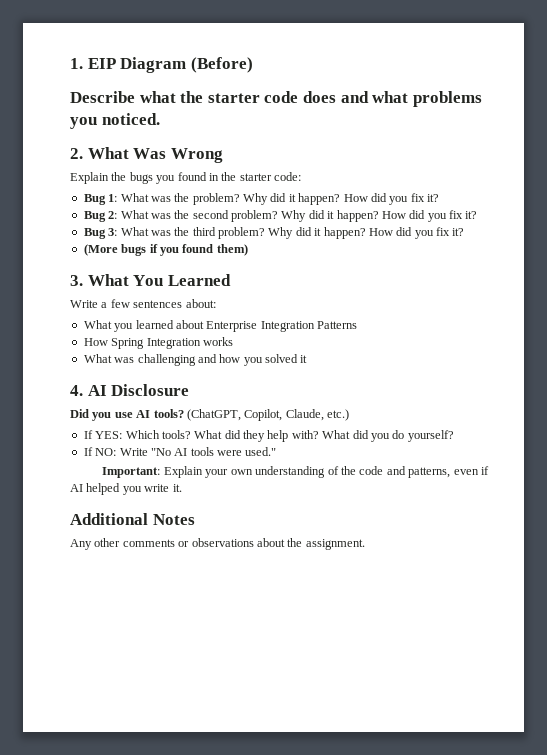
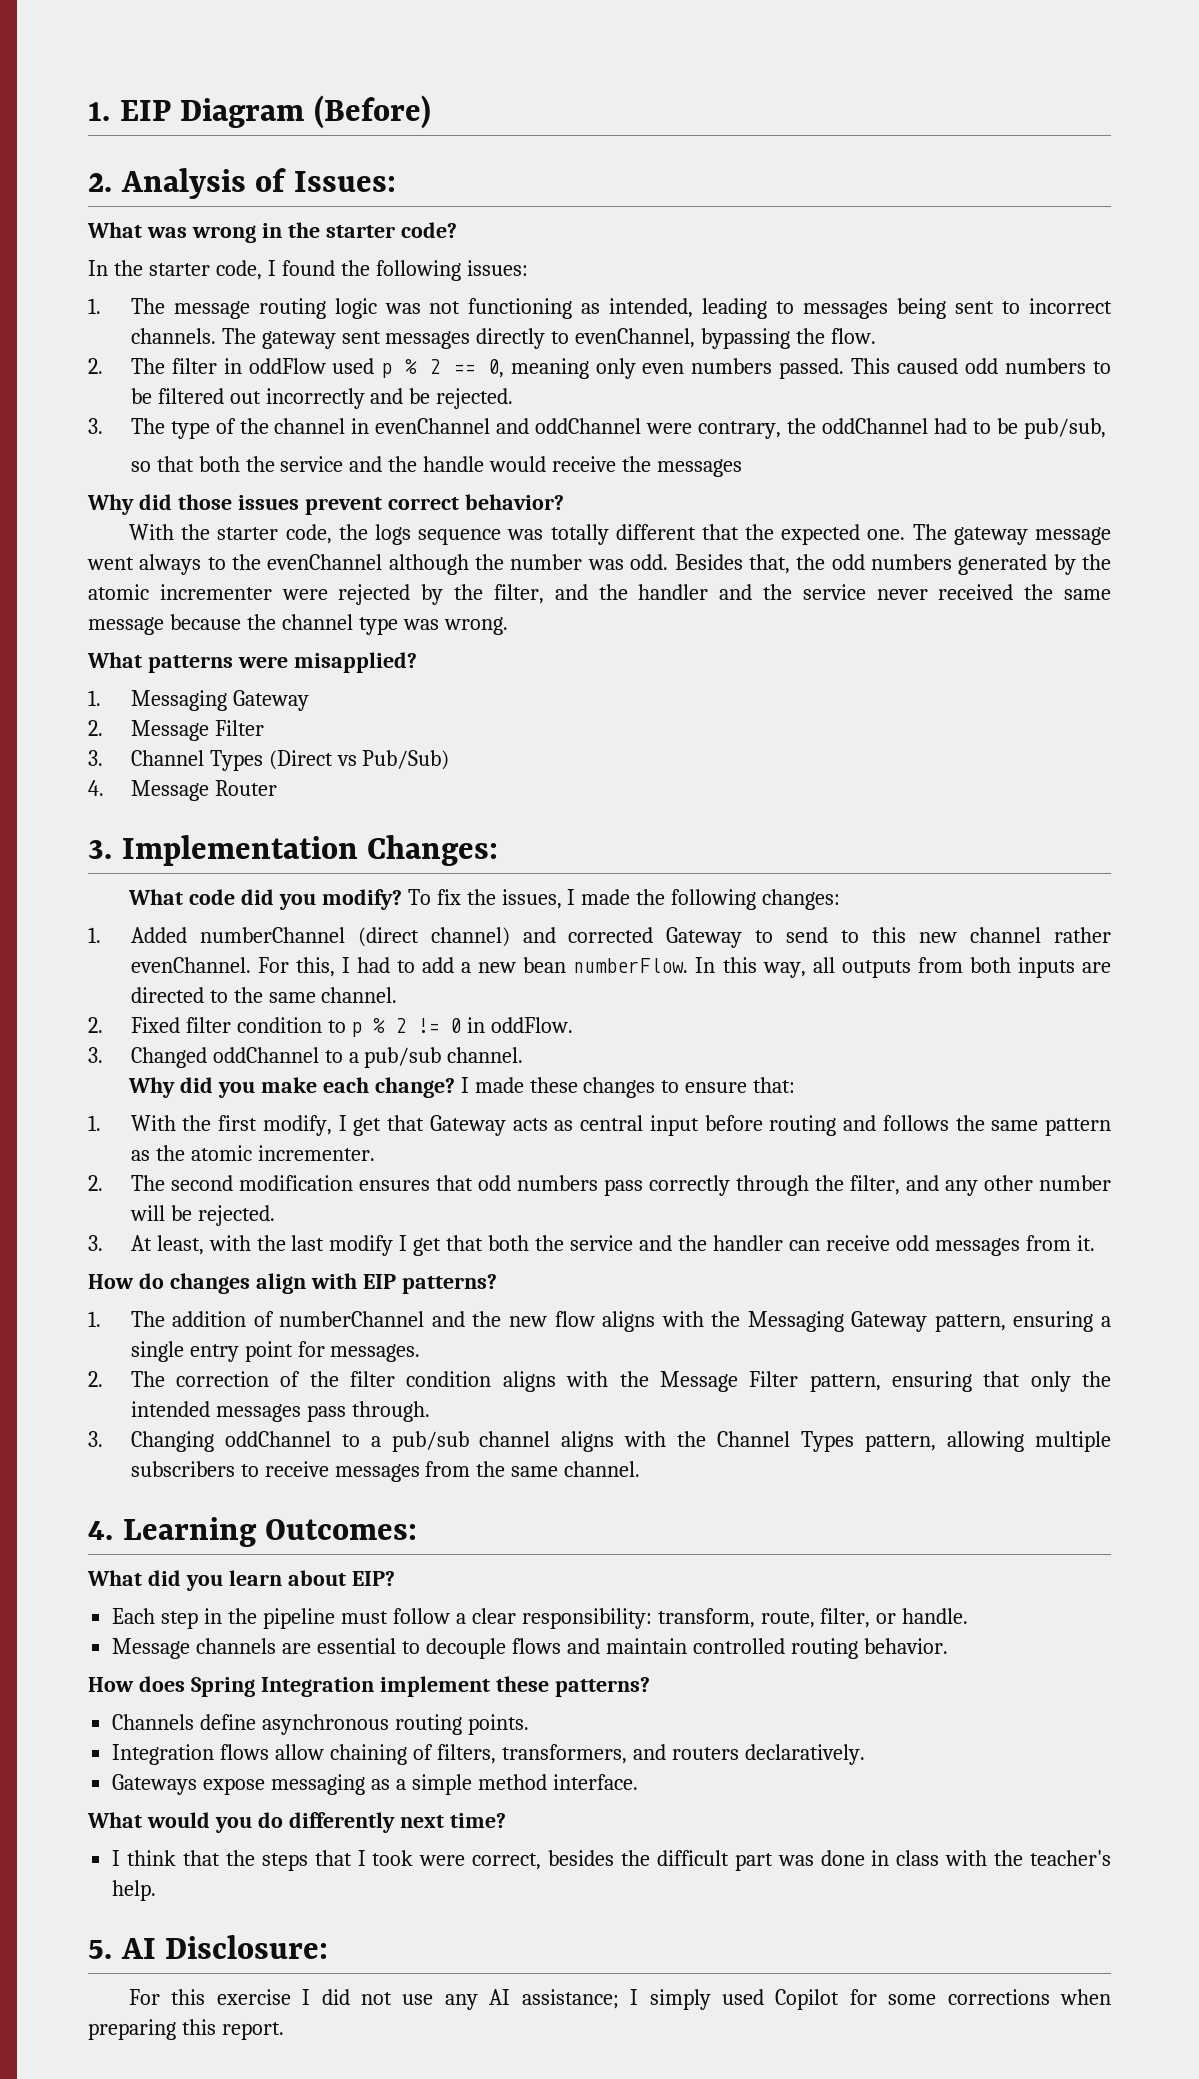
[70,91,482,107] [70,113,160,129] [70,147,223,163] [70,172,301,184] [83,193,439,205] [83,210,478,222] [83,227,465,239] [83,244,248,256] [70,274,231,286] [70,299,216,308] [83,320,357,332] [83,337,233,349] [83,354,308,366] [70,384,190,396] [70,409,349,421] [83,430,454,442] [83,447,277,456] [102,466,489,478] [70,483,182,495] [70,513,195,525] [70,538,365,550] Describe what the starter code does and what problems you noticed. // 2. What Was Wrong // Explain the bugs you found in the starter code: // Bug 1: What was the problem? Why did it happen? How did you fix it? // Bug 2: What was the second problem? Why did it happen? How did you fix it? // Bug 3: What was the third problem? Why did it happen? How did you fix it? // (More bugs if you found them) // 3. What You Learned // Write a few sentences about: // What you learned about Enterprise Integration Patterns // How Spring Integration works // What was challenging and how you solved it // 4. AI Disclosure // Did you use AI tools? (ChatGPT, Copilot, Claude, etc.) // If YES: Which tools? What did they help with? What did you do yourself? // If NO: Write "No AI tools were used." // Important: Explain your own understanding of the code and patterns, even if AI helped you write it. // Additional Notes // Any other comments or observations about the assignment. -> [88,168,396,199] [87,222,457,243] [88,260,528,281] [88,298,1113,319] [130,328,877,349] [88,358,1112,379] [130,388,514,409] [88,418,1106,439] [130,456,743,477] [87,494,564,515] [128,524,1112,545] [87,554,1112,575] [88,584,1111,605] [88,614,508,635] [87,652,417,673] [88,690,309,711] [88,720,264,741] [88,750,450,771] [88,780,277,801] [88,835,499,866] [127,889,841,910] [88,927,1112,948] [130,957,1112,978] [130,987,398,1003] [88,1017,574,1037] [88,1047,524,1068] [127,1077,796,1098] [88,1115,1112,1136] [130,1145,375,1161] [88,1175,1111,1196] [129,1205,275,1226] [88,1235,1095,1256] [88,1273,497,1294] [88,1311,1112,1332] [130,1341,421,1362] [88,1371,1111,1392] [130,1401,430,1422] [88,1431,1112,1452] [130,1461,641,1482] [88,1517,418,1547] [87,1570,395,1591] [112,1608,969,1629] [112,1638,948,1659] [88,1676,650,1697] [112,1714,529,1735] [112,1744,865,1765] [112,1774,638,1795] [87,1812,506,1833] [112,1850,1111,1871] [112,1880,157,1901] [88,1935,329,1959] [128,1989,1112,2010] [88,2019,284,2040] 2. Analysis of Issues: // What was wrong in the starter code? // In the starter code, I found the following issues: // 1. The message routing logic was not functioning as intended, leading to messages being sent to incorrect channels. The gateway sent messages directly to evenChannel, bypassing the flow. // 2. The filter in oddFlow used p % 2 == 0, meaning only even numbers passed. This caused odd numbers to be filtered out incorrectly and be rejected. // 3. The type of the channel in evenChannel and oddChannel were contrary, the oddChannel had to be pub/sub, // so that both the service and the handle would receive the messages // Why did those issues prevent correct behavior? // With the starter code, the logs sequence was totally different that the expected one. The gateway message went always to the evenChannel although the number was odd. Besides that, the odd numbers generated by the atomic incrementer were rejected by the filter, and the handler and the service never received the same message because the channel type was wrong. // What patterns were misapplied? // 1. Messaging Gateway // 2. Message Filter // 3. Channel Types (Direct vs Pub/Sub) // 4. Message Router // 3. Implementation Changes: // What code did you modify? To fix the issues, I made the following changes: // 1. Added numberChannel (direct channel) and corrected Gateway to send to this new channel rather evenChannel. For this, I had to add a new bean numberFlow. In this way, all outputs from both inputs are directed to the same channel. // 2. Fixed filter condition to p % 2 != 0 in oddFlow. // 3. Changed oddChannel to a pub/sub channel. // Why did you make each change? I made these changes to ensure that: // 1. With the first modify, I get that Gateway acts as central input before routing and follows the same pattern as the atomic incrementer. // 2. The second modification ensures that odd numbers pass correctly through the filter, and any other number will be rejected. // 3. At least, with the last modify I get that both the service and the handler can receive odd messages from it. // How do changes align with EIP patterns? // 1. The addition of numberChannel and the new flow aligns with the Messaging Gateway pattern, ensuring a single entry point for messages. // 2. The correction of the filter condition aligns with the Message Filter pattern, ensuring that only the intended messages pass through. // 3. Changing oddChannel to a pub/sub channel aligns with the Channel Types pattern, allowing multiple subscribers to receive messages from the same channel. // 4. Learning Outcomes: // What did you learn about EIP? // Each step in the pipeline must follow a clear responsibility: transform, route, filter, or handle. // Message channels are essential to decouple flows and maintain controlled routing behavior. // How does Spring Integration implement these patterns? // Channels define asynchronous routing points. // Integration flows allow chaining of filters, transformers, and routers declaratively. // Gateways expose messaging as a simple method interface. // What would you do differently next time? // I think that the steps that I took were correct, besides the difficult part was done in class with the teacher's help. // 5. AI Disclosure: // For this exercise I did not use any AI assistance; I simply used Copilot for some corrections when preparing this report.

